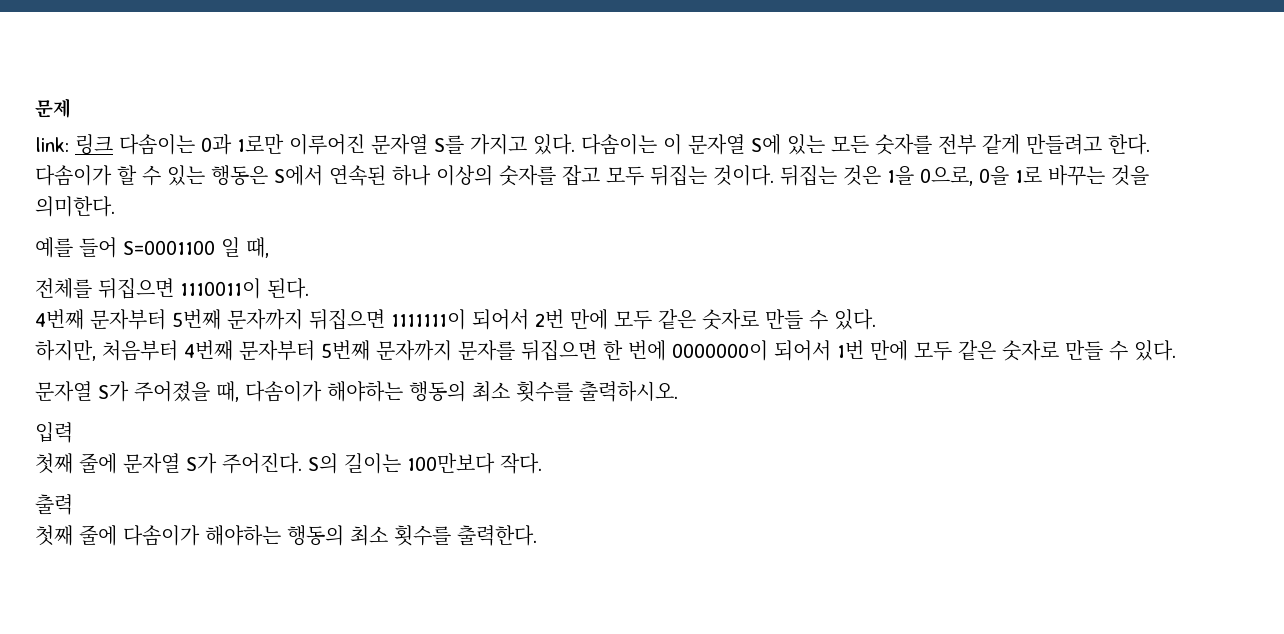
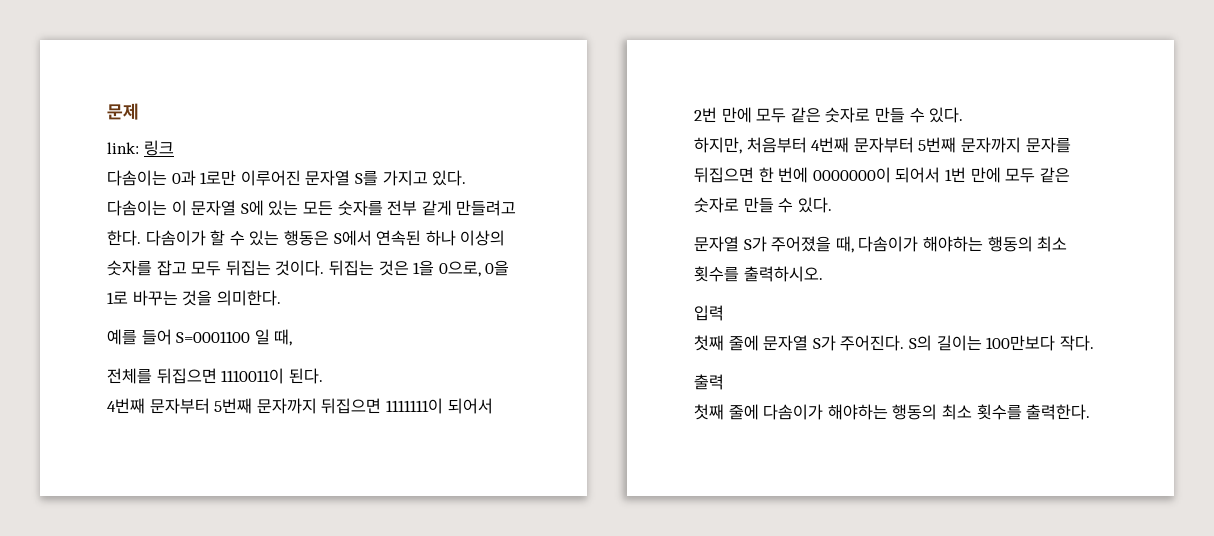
(113, 144) none -> (174, 148) //

